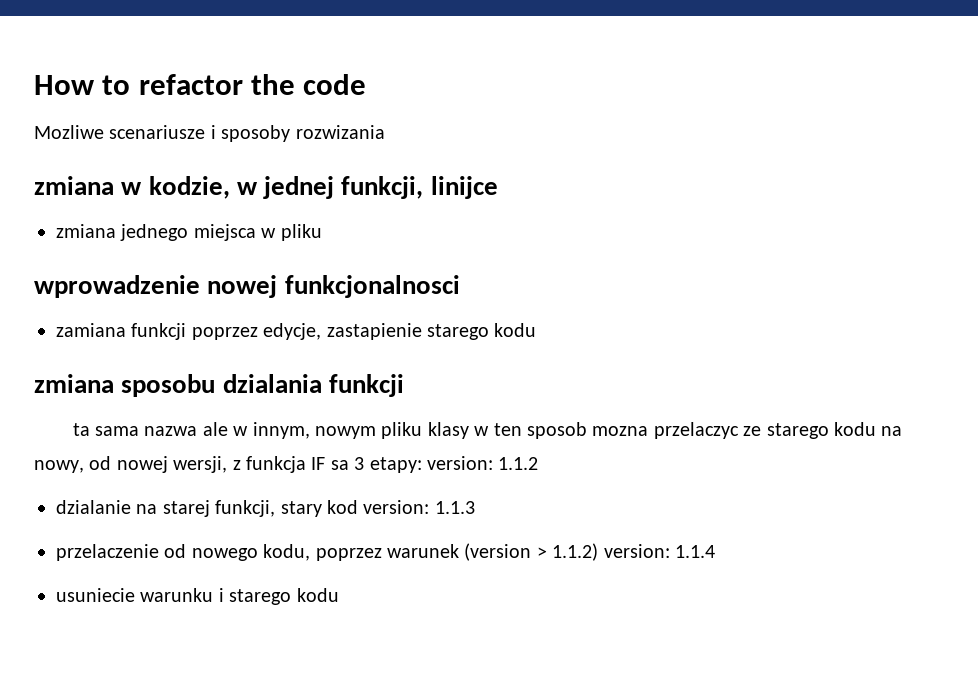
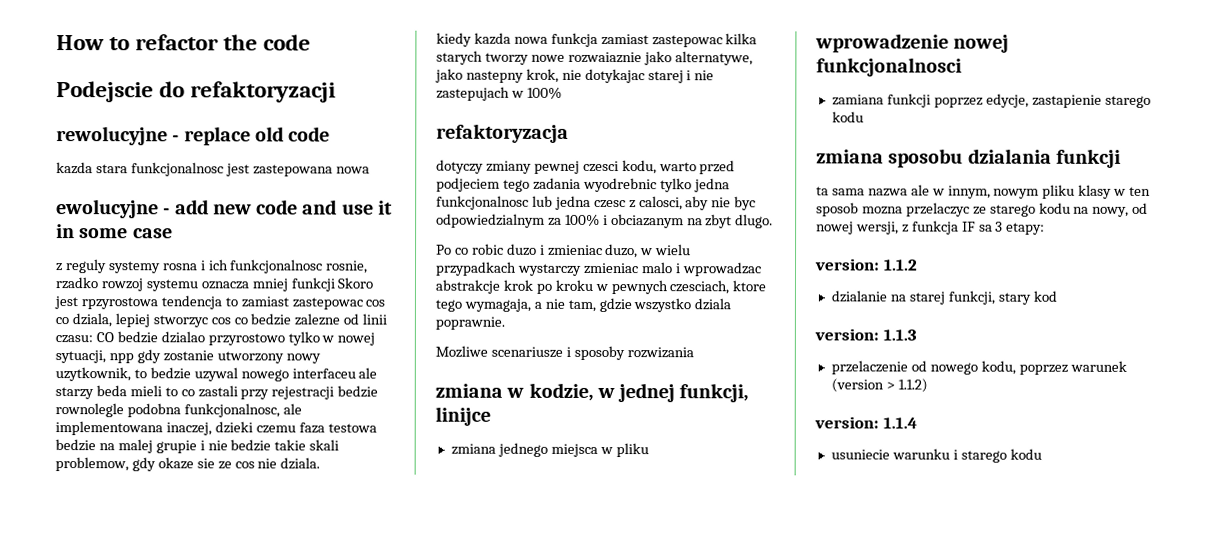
(367, 84) none -> [56,81,337,103] [56,126,331,146] [56,162,370,177] [56,199,393,219] [56,224,173,239] [56,259,369,274] [55,277,374,292] [54,295,386,310] [55,313,388,328] [55,331,376,346] [55,349,321,364] [55,367,378,382] [55,385,379,400] [55,403,302,418] [55,421,377,436] [55,439,340,454] [55,457,321,472] [436,32,758,48] [436,50,753,66] [435,68,715,84] [436,86,562,101] [436,123,569,143] [436,159,736,175] [436,177,730,193] [436,195,757,211] [436,213,774,229] [436,243,692,259] [435,261,762,277] [435,279,767,295] [435,297,732,313] [435,316,505,330] // Podejscie do refaktoryzacji // rewolucyjne - replace old code // kazda stara funkcjonalnosc jest zastepowana nowa // ewolucyjne - add new code and use it in some case // z reguly systemy rosna i ich funkcjonalnosc rosnie, rzadko rowzoj systemu oznacza mniej funkcji Skoro jest rpzyrostowa tendencja to zamiast zastepowac cos co dziala, lepiej stworzyc cos co bedzie zalezne od linii czasu: CO bedzie dzialao przyrostowo tylko w nowej sytuacji, npp gdy zostanie utworzony nowy uzytkownik, to bedzie uzywal nowego interfaceu ale starzy beda mieli to co zastali przy rejestracji bedzie rownolegle podobna funkcjonalnosc, ale implementowana inaczej, dzieki czemu faza testowa bedzie na malej grupie i nie bedzie takie skali problemow, gdy okaze sie ze cos nie dziala. // kiedy kazda nowa funkcja zamiast zastepowac kilka starych tworzy nowe rozwaiaznie jako alternatywe, jako nastepny krok, nie dotykajac starej i nie zastepujach w 100% // refaktoryzacja // dotyczy zmiany pewnej czesci kodu, warto przed podjeciem tego zadania wyodrebnic tylko jedna funkcjonalnosc lub jedna czesc z calosci, aby nie byc odpowiedzialnym za 100% i obciazanym na zbyt dlugo. // Po co robic duzo i zmieniac duzo, w wielu przypadkach wystarczy zmieniac malo i wprowadzac abstrakcje krok po kroku w pewnych czesciach, ktore tego wymagaja, a nie tam, gdzie wszystko dziala poprawnie.
(422, 465) none -> (1046, 228) //
(358, 507) none -> (1057, 296) //
(599, 552) none -> (928, 385) //

